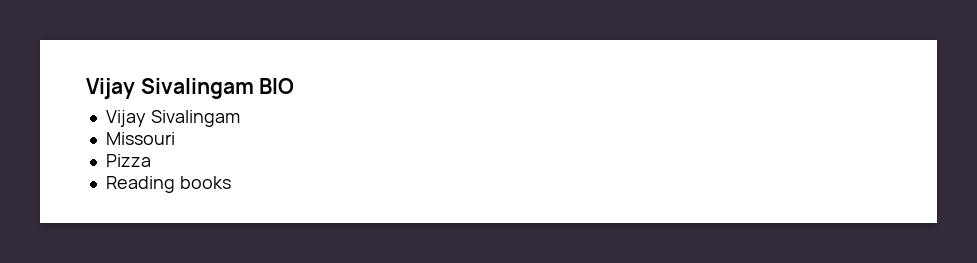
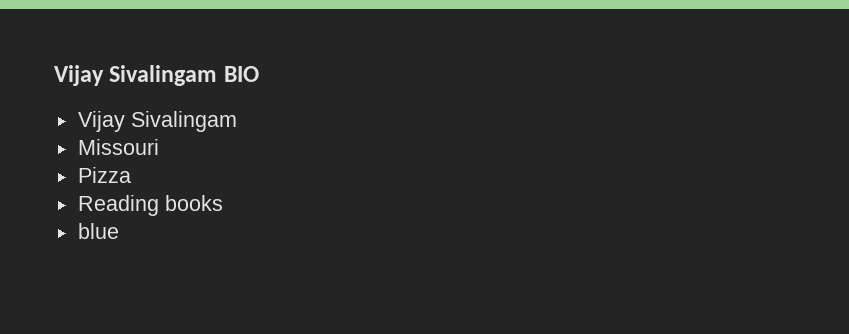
(231, 182) none -> [77,223,119,239] // blue

